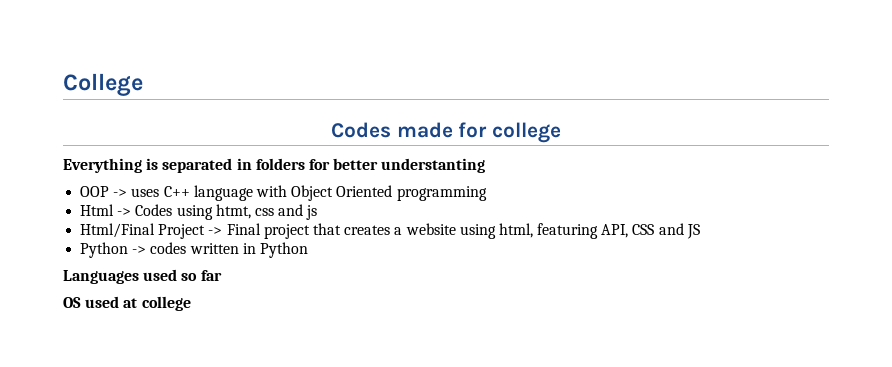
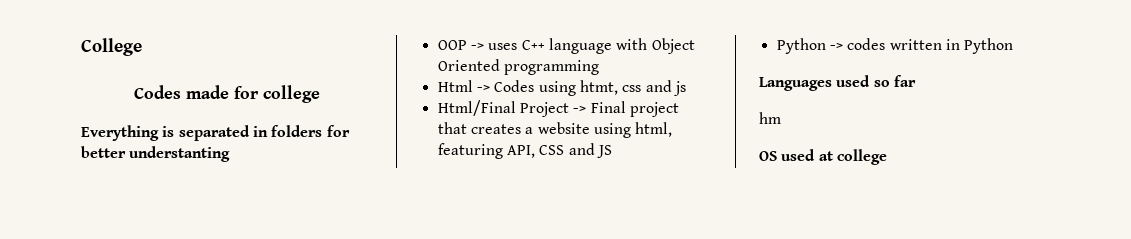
(222, 275) none -> [759,112,781,124] // hm

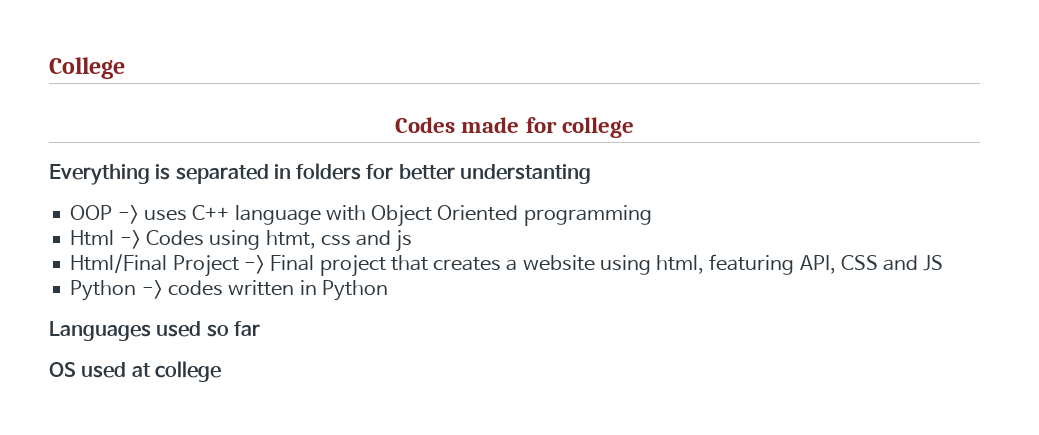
[759,112,781,124] // hm -> (260, 328) none

